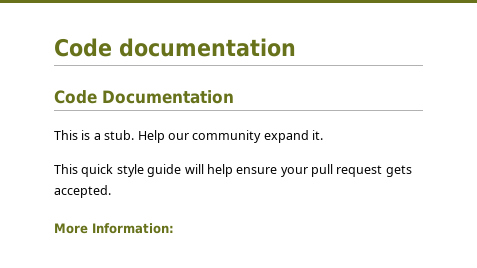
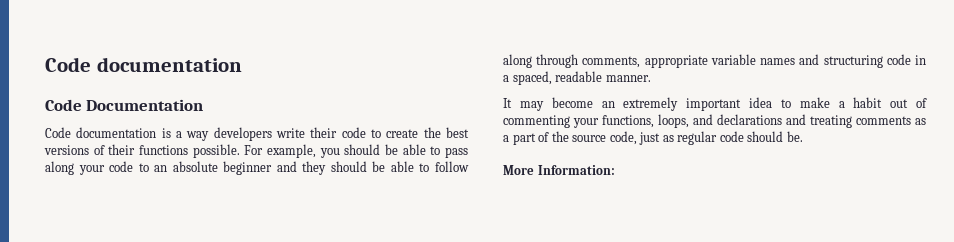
[54,130,323,143] [54,164,412,177] [54,185,111,198] This is a stub. Help our community expand it. // This quick style guide will help ensure your pull request gets accepted. -> [45,127,469,141] [44,144,469,158] [45,161,470,175] [503,54,926,68] [503,71,651,85] [503,97,927,111] [503,114,926,128] [503,131,803,145] Code documentation is a way developers write their code to create the best versions of their functions possible. For example, you should be able to pass along your code to an absolute beginner and they should be able to follow along through comments, appropriate variable names and structuring code in a spaced, readable manner. // It may become an extremely important idea to make a habit out of commenting your functions, loops, and declarations and treating comments as a part of the source code, just as regular code should be.

